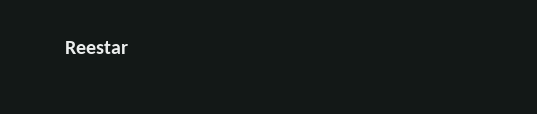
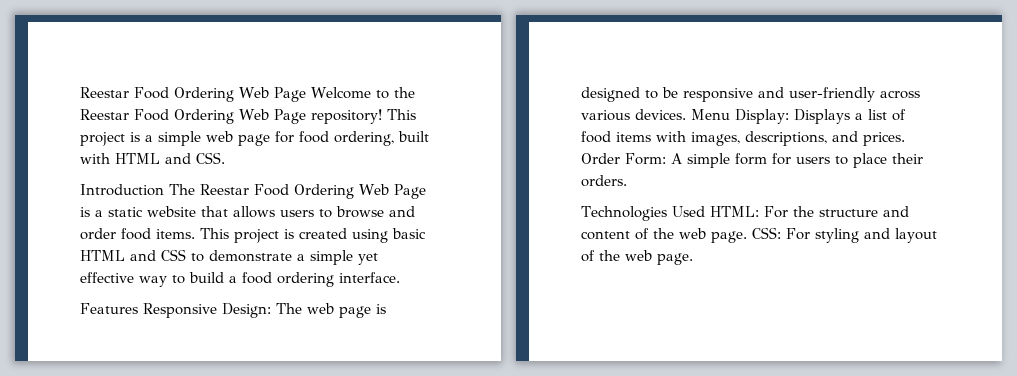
[65,41,128,54] Reestar -> [80,87,415,102] [80,109,416,124] [80,131,429,146] [80,152,225,164] [80,184,426,199] [80,206,415,218] [80,228,426,243] [80,249,378,265] [80,272,400,287] [80,303,386,318] [581,87,920,102] [581,109,906,124] [581,131,905,146] [581,153,923,168] [581,175,627,187] [581,206,909,221] [581,227,937,243] [581,250,693,265] Reestar Food Ordering Web Page Welcome to the Reestar Food Ordering Web Page repository! This project is a simple web page for food ordering, built with HTML and CSS. // Introduction The Reestar Food Ordering Web Page is a static website that allows users to browse and order food items. This project is created using basic HTML and CSS to demonstrate a simple yet effective way to build a food ordering interface. // Features Responsive Design: The web page is designed to be responsive and user-friendly across various devices. Menu Display: Displays a list of food items with images, descriptions, and prices. Order Form: A simple form for users to place their orders. // Technologies Used HTML: For the structure and content of the web page. CSS: For styling and layout of the web page.

